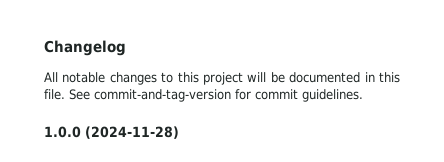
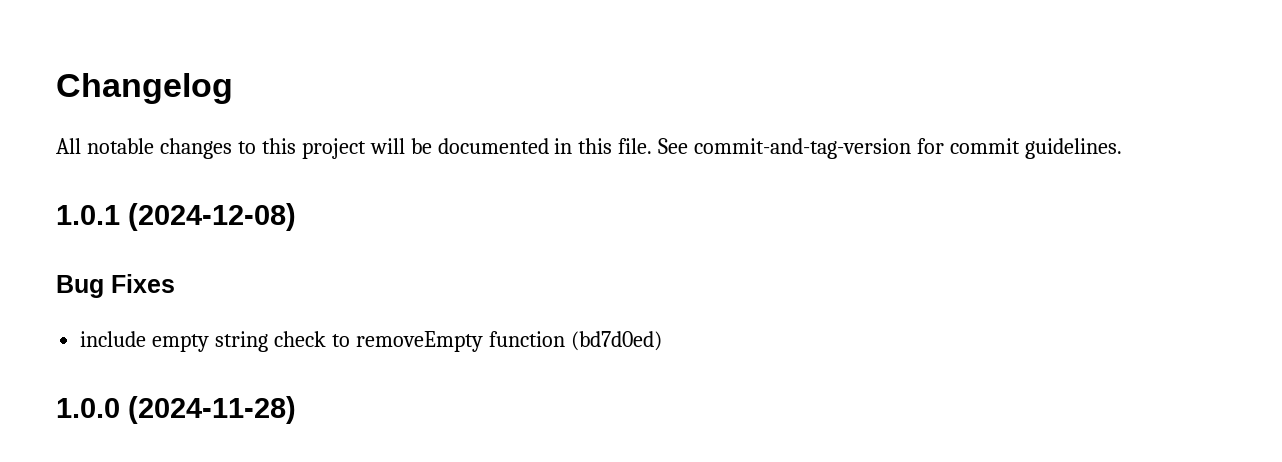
(363, 95) none -> [56,203,296,231] [56,274,175,298] [80,331,662,352] // 1.0.1 (2024-12-08) // Bug Fixes // include empty string check to removeEmpty function (bd7d0ed)

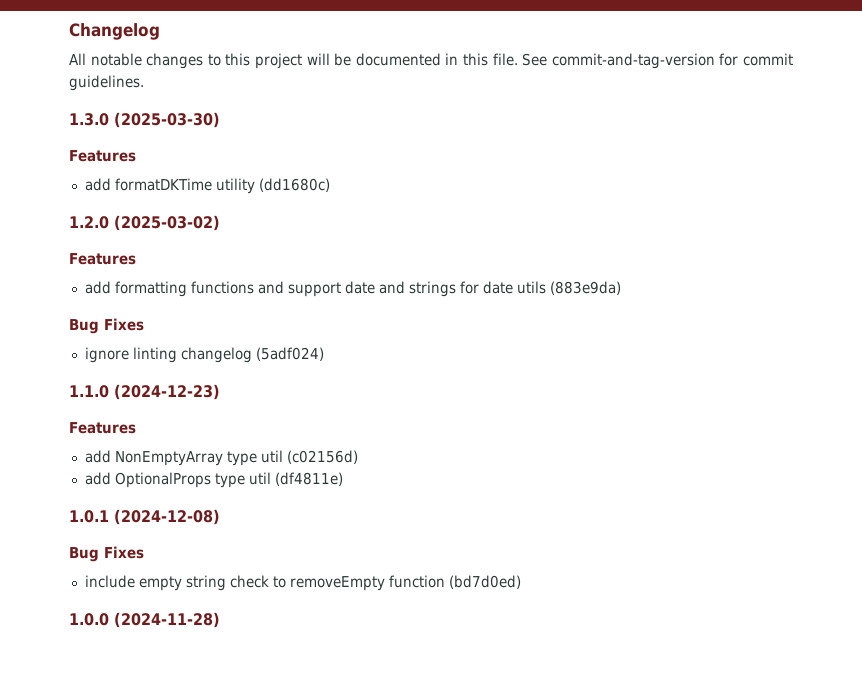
(1123, 148) none -> [69,112,220,128] [69,150,136,162] [84,178,330,194] [69,215,220,231] [69,253,136,265] [84,281,621,297] [69,318,144,334] [84,347,324,363] [69,384,220,400] [69,422,136,434] [84,450,358,466] [84,472,343,488] // 1.3.0 (2025-03-30) // Features // add formatDKTime utility (dd1680c) // 1.2.0 (2025-03-02) // Features // add formatting functions and support date and strings for date utils (883e9da) // Bug Fixes // ignore linting changelog (5adf024) // 1.1.0 (2024-12-23) // Features // add NonEmptyArray type util (c02156d) // add OptionalProps type util (df4811e)

